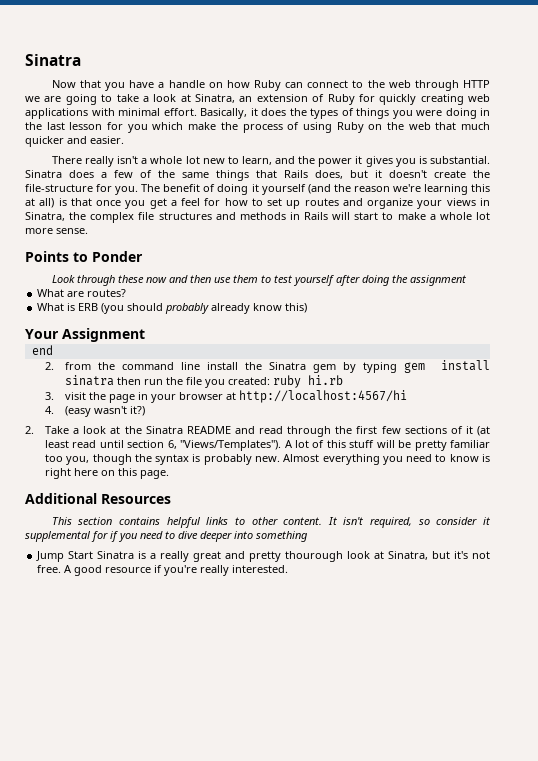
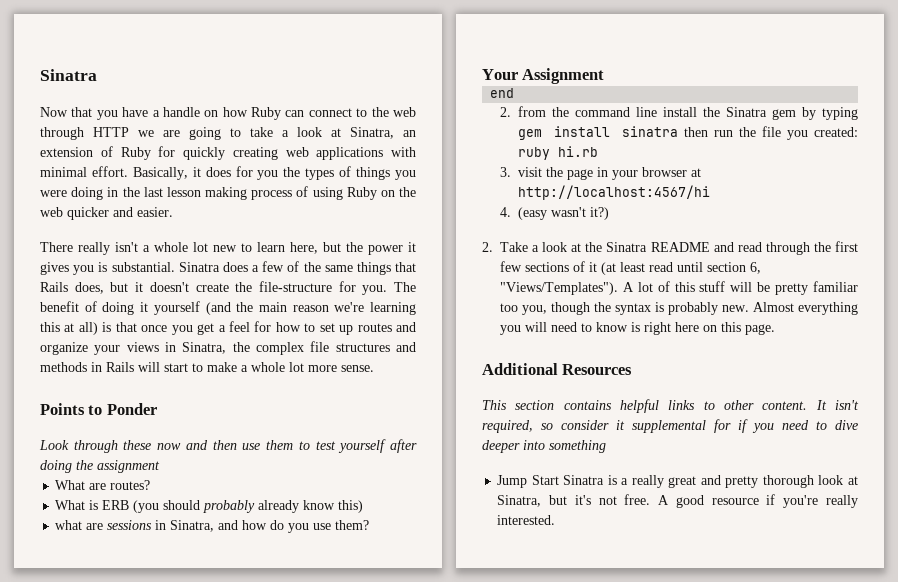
(286, 112) none -> [235,166,279,180] for you
[107,122,238,133] for you which make the -> [205,187,248,200] making
[435,122,490,130] that much -> (63, 212) none
[241,156,296,165] learn, and -> [257,242,341,254] learn here, but
(351, 188) none -> [258,302,287,312] main
(308, 308) none -> [55,520,370,533] // what are sessions in Sinatra, and how do you use them?
(403, 460) none -> [525,322,547,332] will
[285,551,344,562] thourough -> [762,475,814,488] thorough

